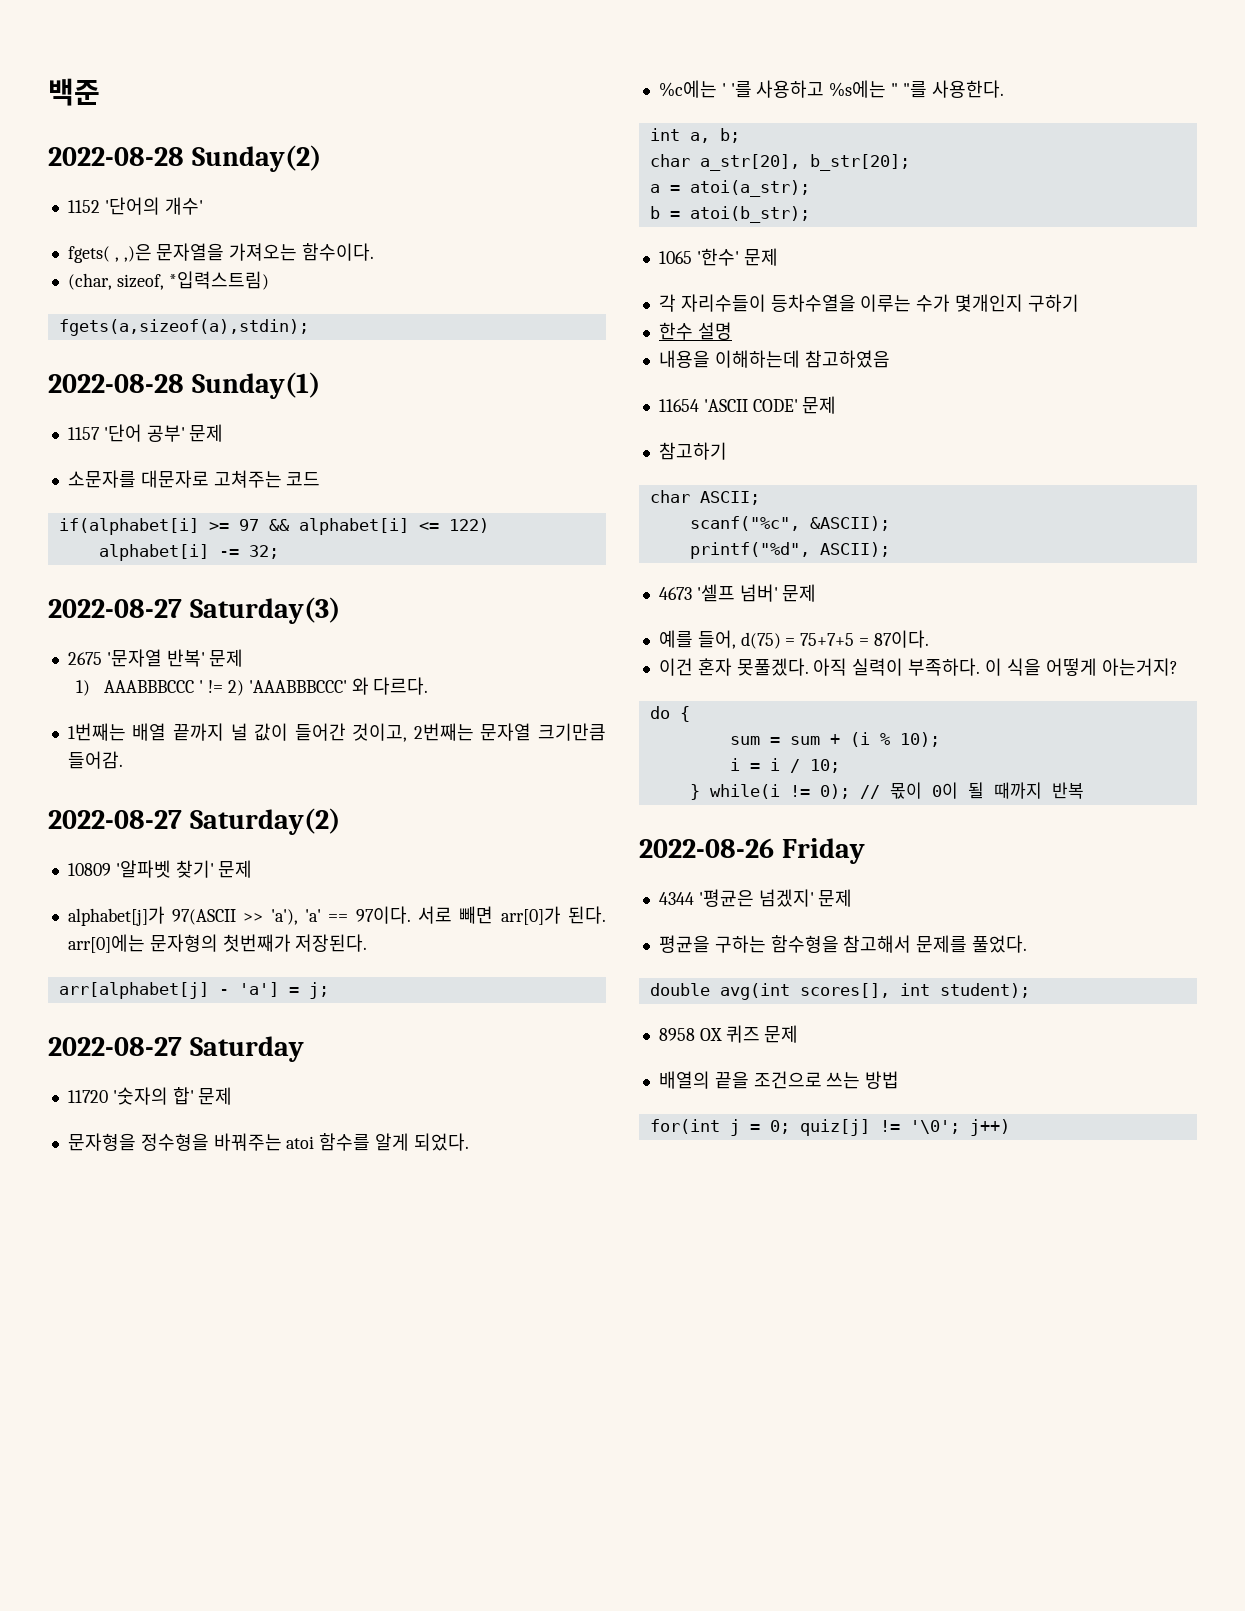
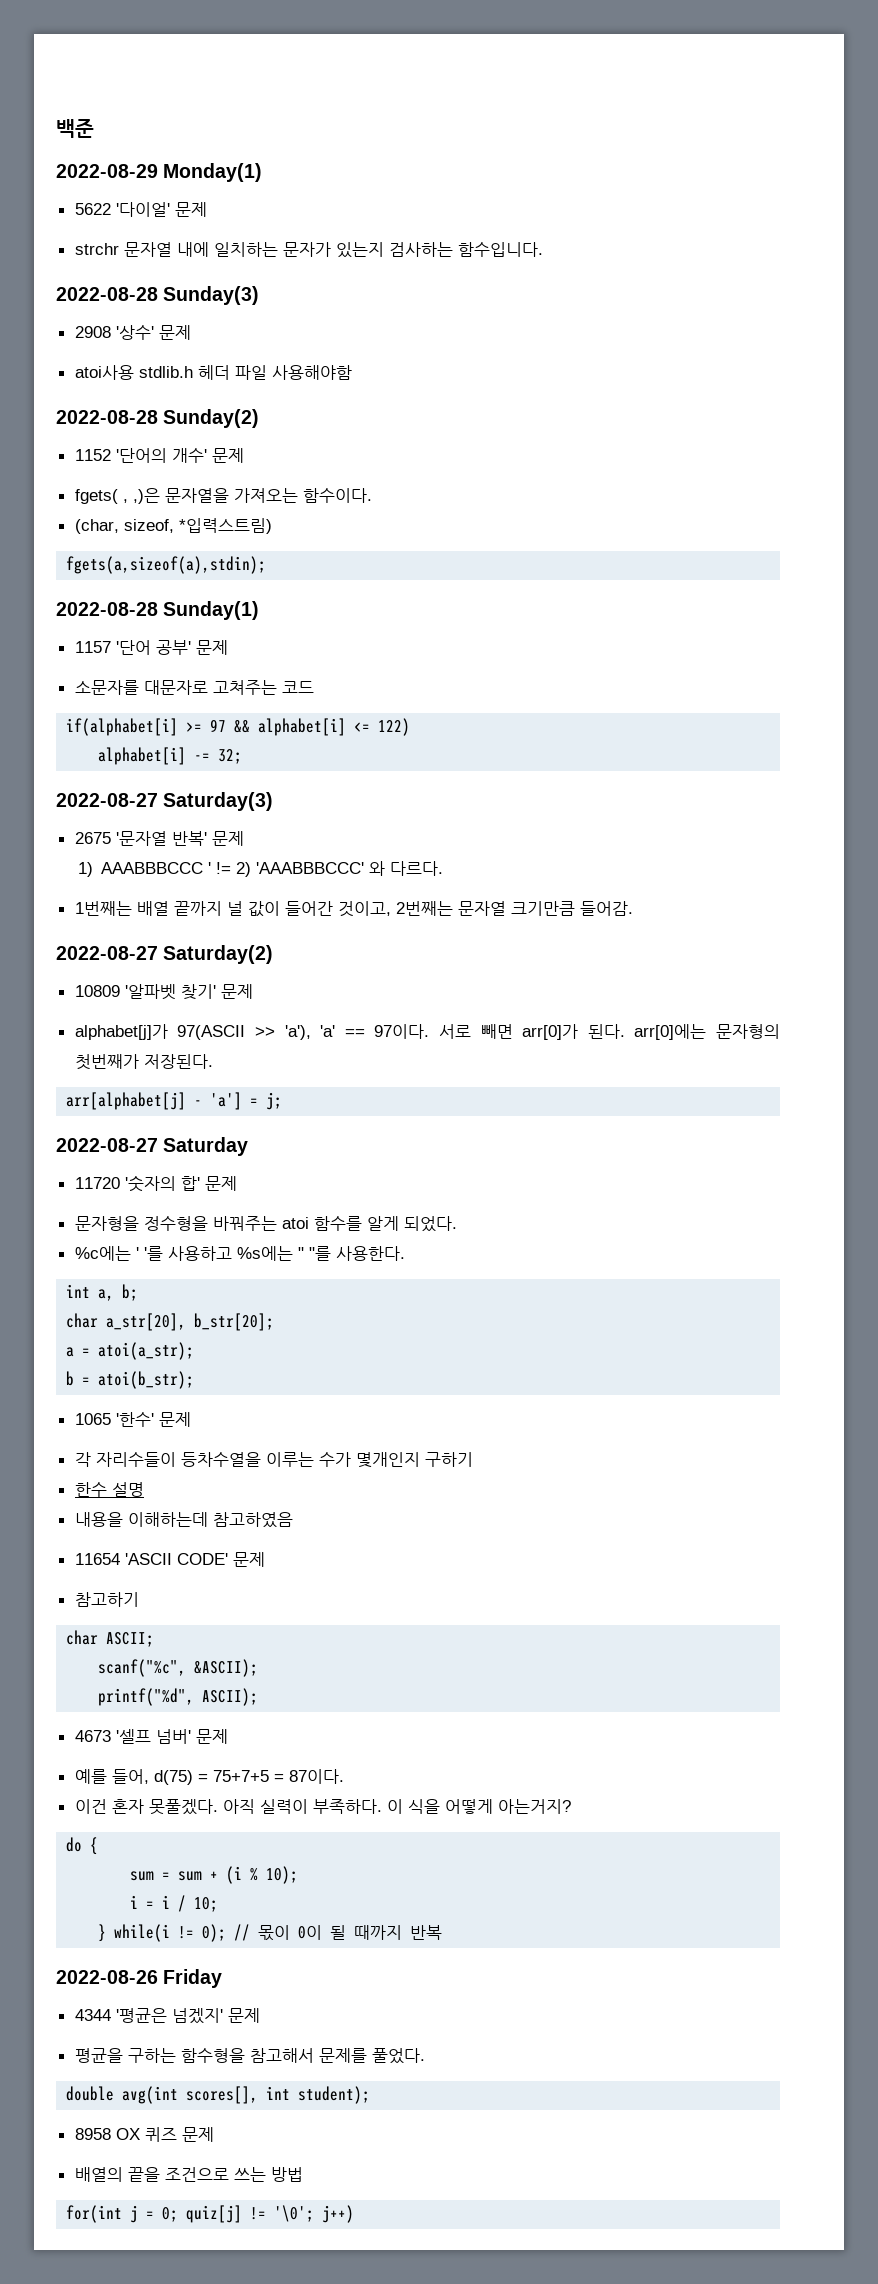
(100, 92) none -> [56,163,263,182] [74,202,207,217] [74,242,543,258] [56,286,260,305] [74,325,191,340] [74,365,352,380] // 2022-08-29 Monday(1) // 5622 '다이얼' 문제 // strchr 문자열 내에 일치하는 문자가 있는지 검사하는 함수입니다. // 2022-08-28 Sunday(3) // 2908 '상수' 문제 // atoi사용 stdlib.h 헤더 파일 사용해야함
(203, 206) none -> [211,448,244,463] 문제

